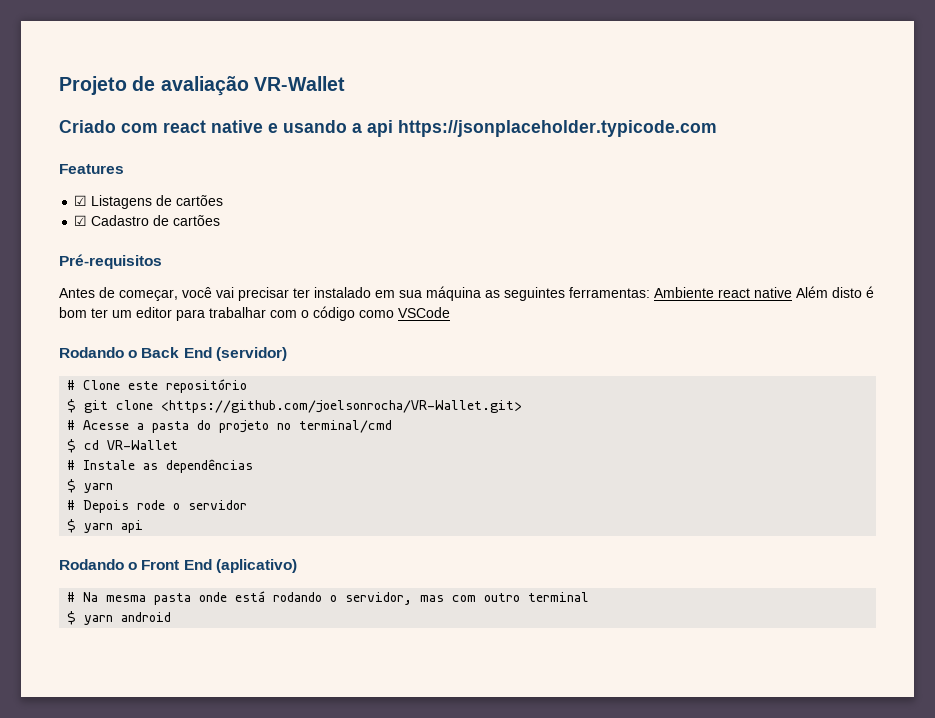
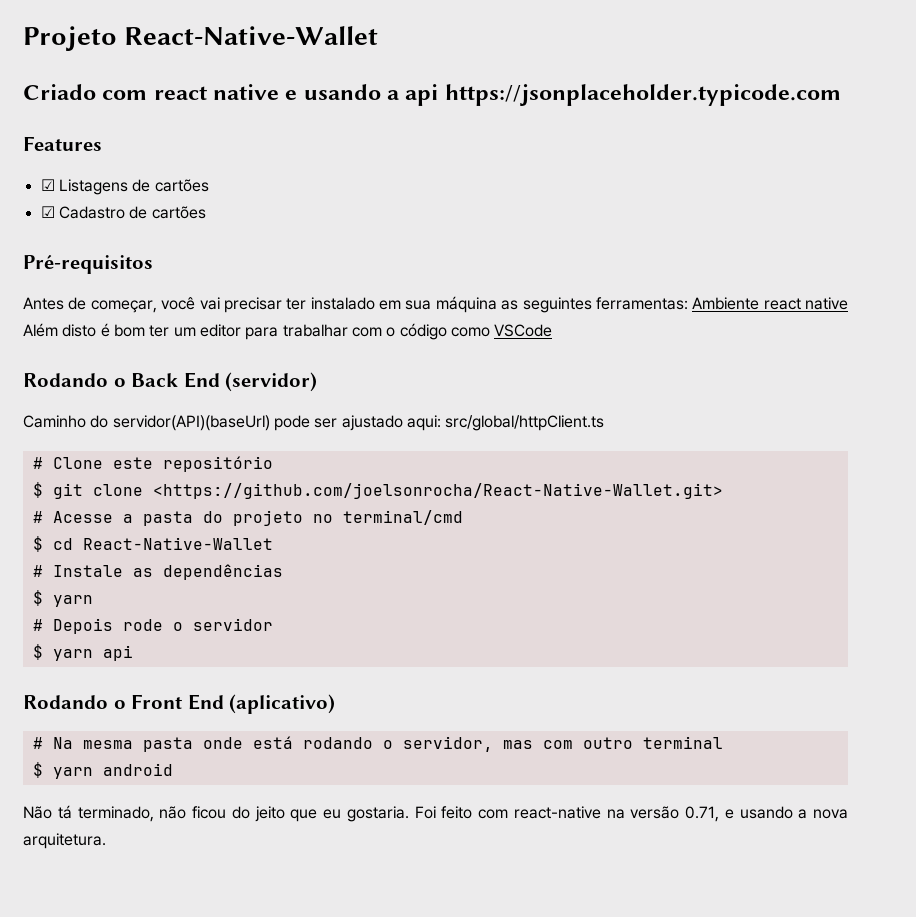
[132,76,345,96] de avaliação VR-Wallet -> [124,26,379,45] React-Native-Wallet
(287, 354) none -> [23,415,605,431] // Caminho do servidor(API)(baseUrl) pode ser ajustado aqui: src/global/httpClient.ts
[161,400,523,413] <https://github.com/joelsonrocha/VR-Wallet.git> -> [152,483,723,499] <https://github.com/joelsonrocha/React-Native-Wallet.git>
[107,440,179,450] VR-Wallet -> [82,537,273,550] React-Native-Wallet
(172, 617) none -> [23,805,848,822] [23,833,106,849] // Não tá terminado, não ficou do jeito que eu gostaria. Foi feito com react-native na versão 0.71, e usando a nova arquitetura.

